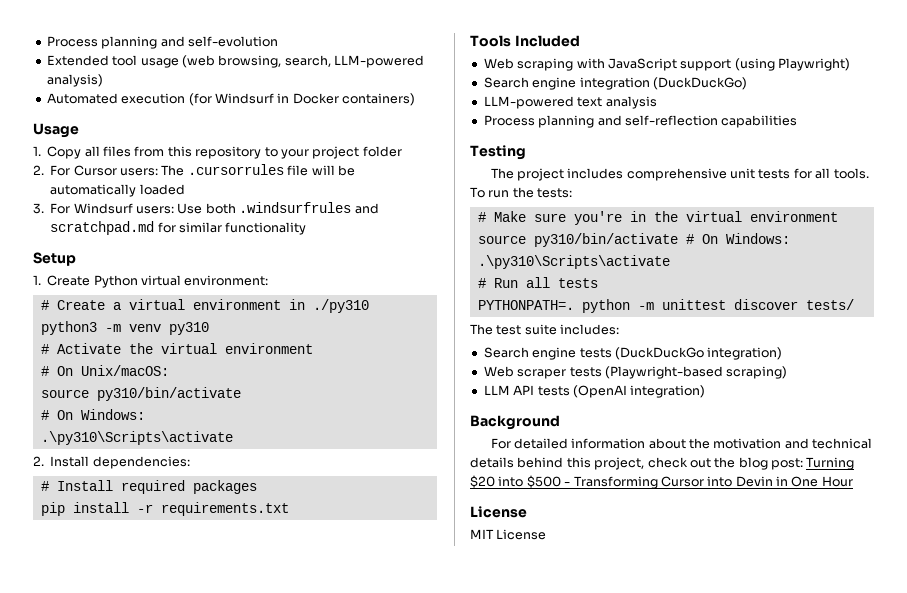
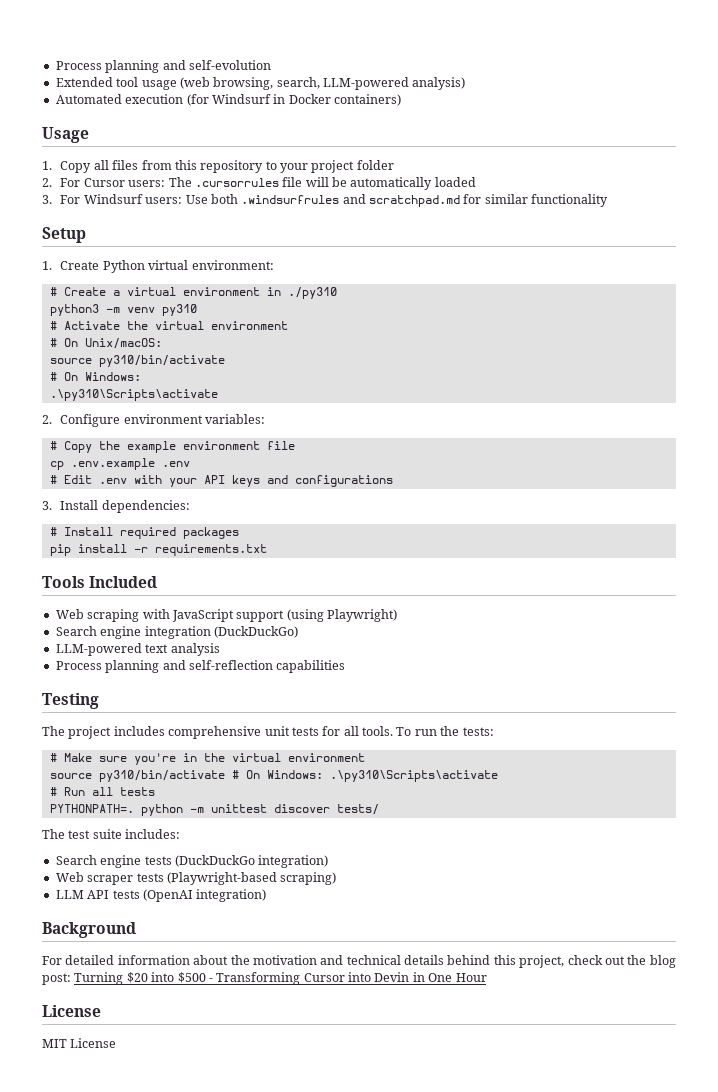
(44, 461) none -> [60,414,266,427] [49,441,295,453] [49,458,190,470] [49,475,393,487] [42,501,52,510] Configure environment variables: // # Copy the example environment file // cp .env.example .env // # Edit .env with your API keys and configurations // 3.

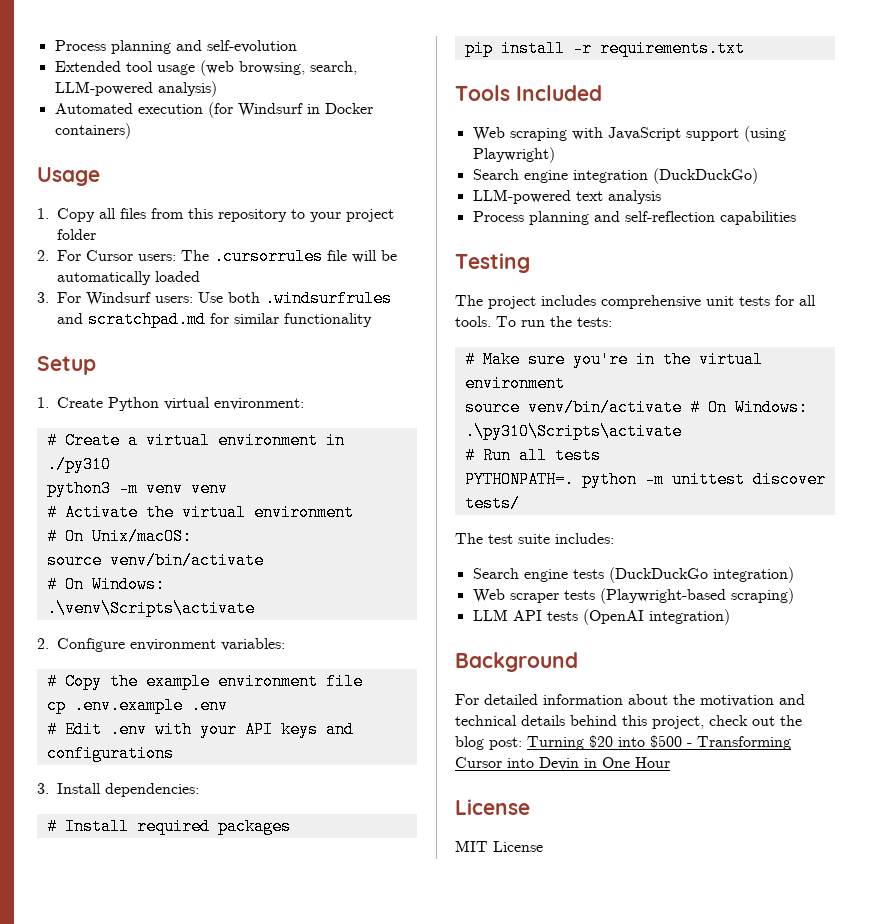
[161,304,197,316] py310 -> [190,480,228,497] venv
[98,355,225,367] py310/bin/activate -> [109,552,264,569] venv/bin/activate
[49,389,218,401] .\py310\Scripts\activate -> [46,600,255,617] .\venv\Scripts\activate
[98,770,225,782] py310/bin/activate -> [527,399,682,416] venv/bin/activate

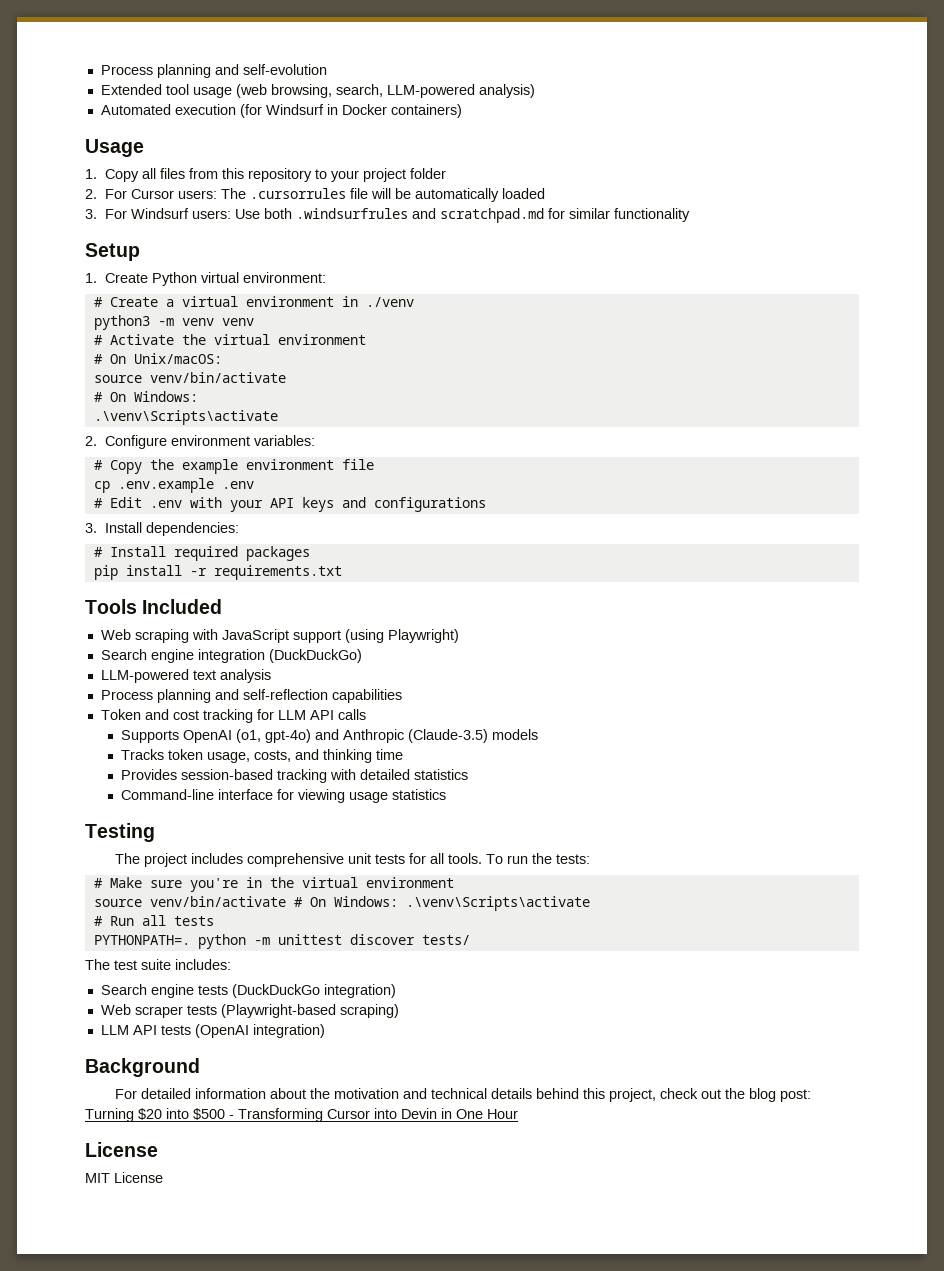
[46,456,111,473] ./py310 -> [365,297,414,307] ./venv
(796, 218) none -> [100,709,366,723] [121,729,539,743] [121,749,404,763] [121,769,469,783] [121,789,447,803] // Token and cost tracking for LLM API calls // Supports OpenAI (o1, gpt-4o) and Anthropic (Claude-3.5) models // Tracks token usage, costs, and thinking time // Provides session-based tracking with detailed statistics // Command-line interface for viewing usage statistics
[464,423,682,440] .\py310\Scripts\activate -> [405,896,590,911] .\venv\Scripts\activate

